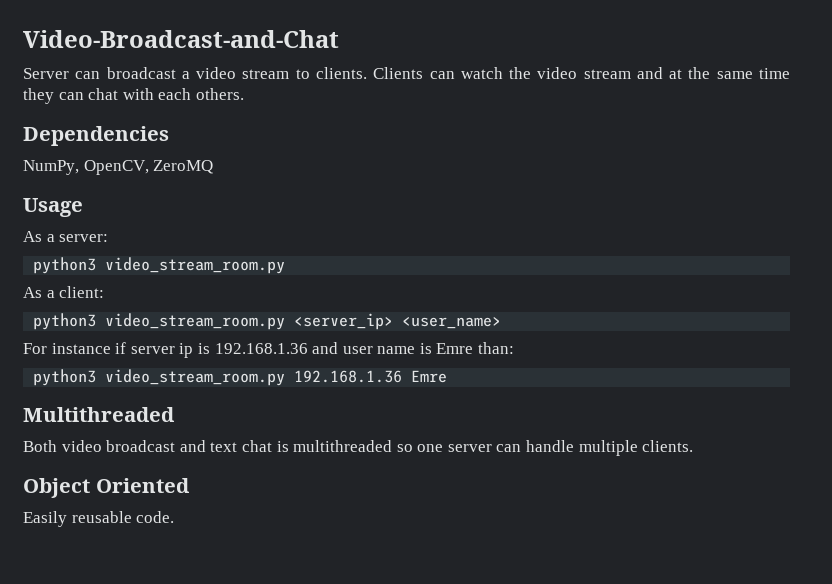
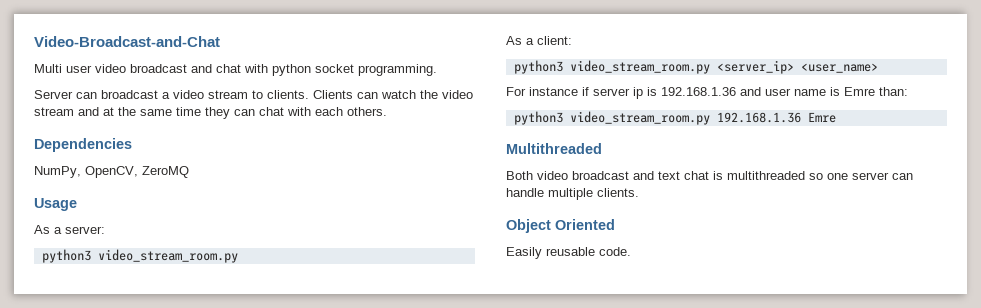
(339, 39) none -> [34,64,437,76] // Multi user video broadcast and chat with python socket programming.

